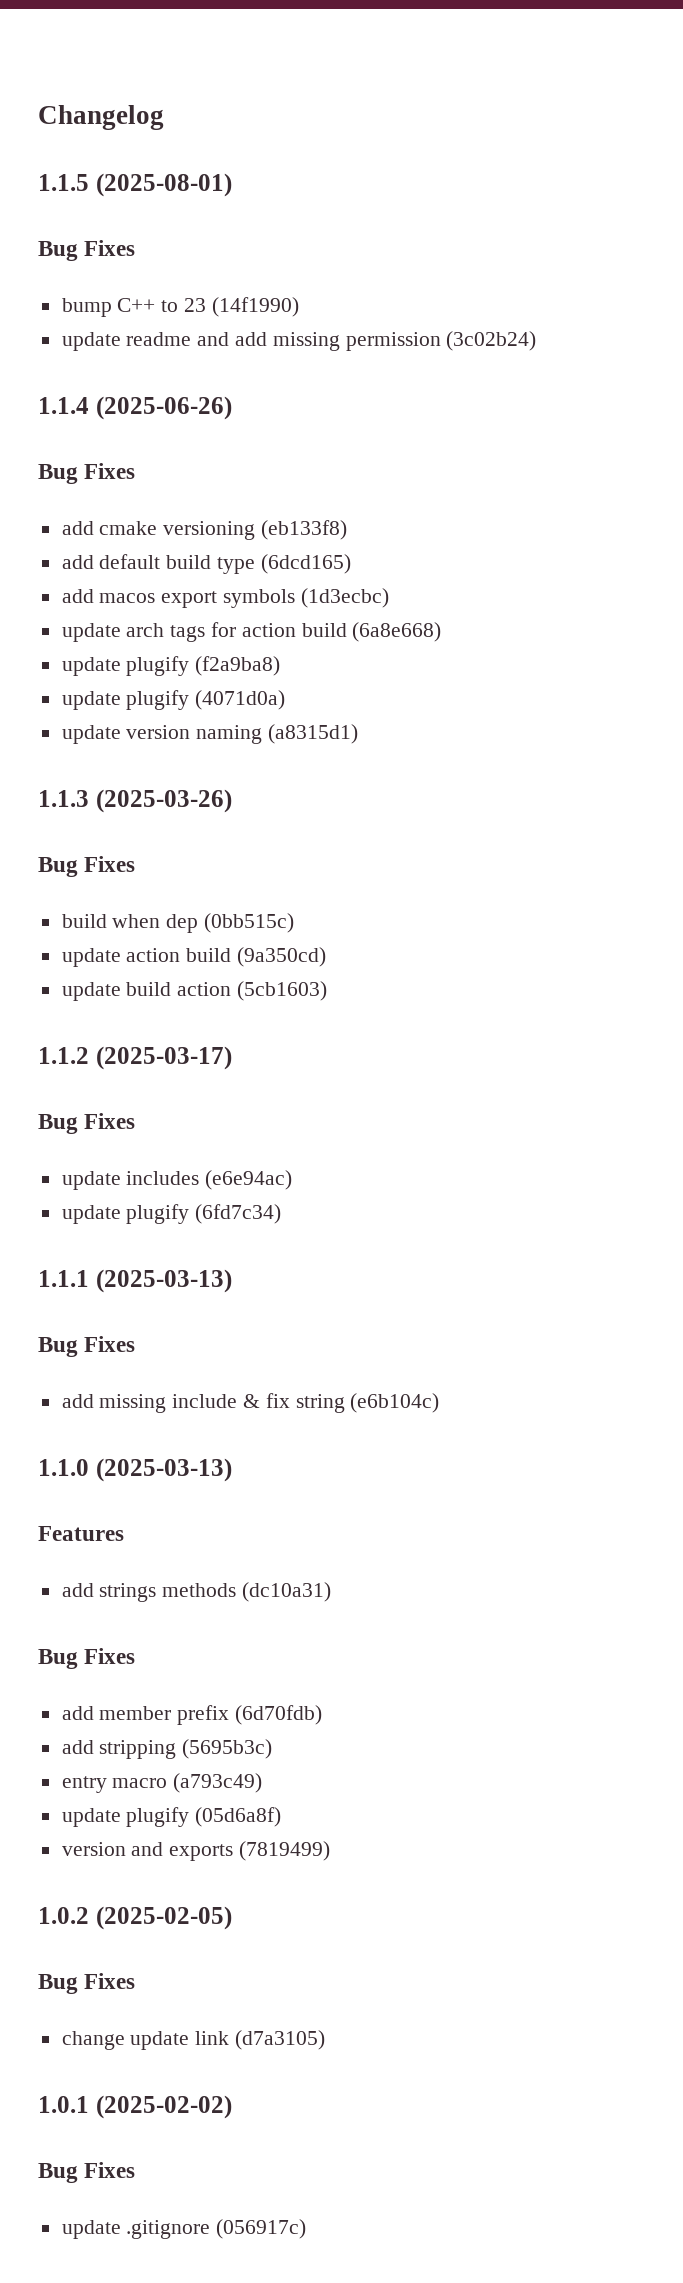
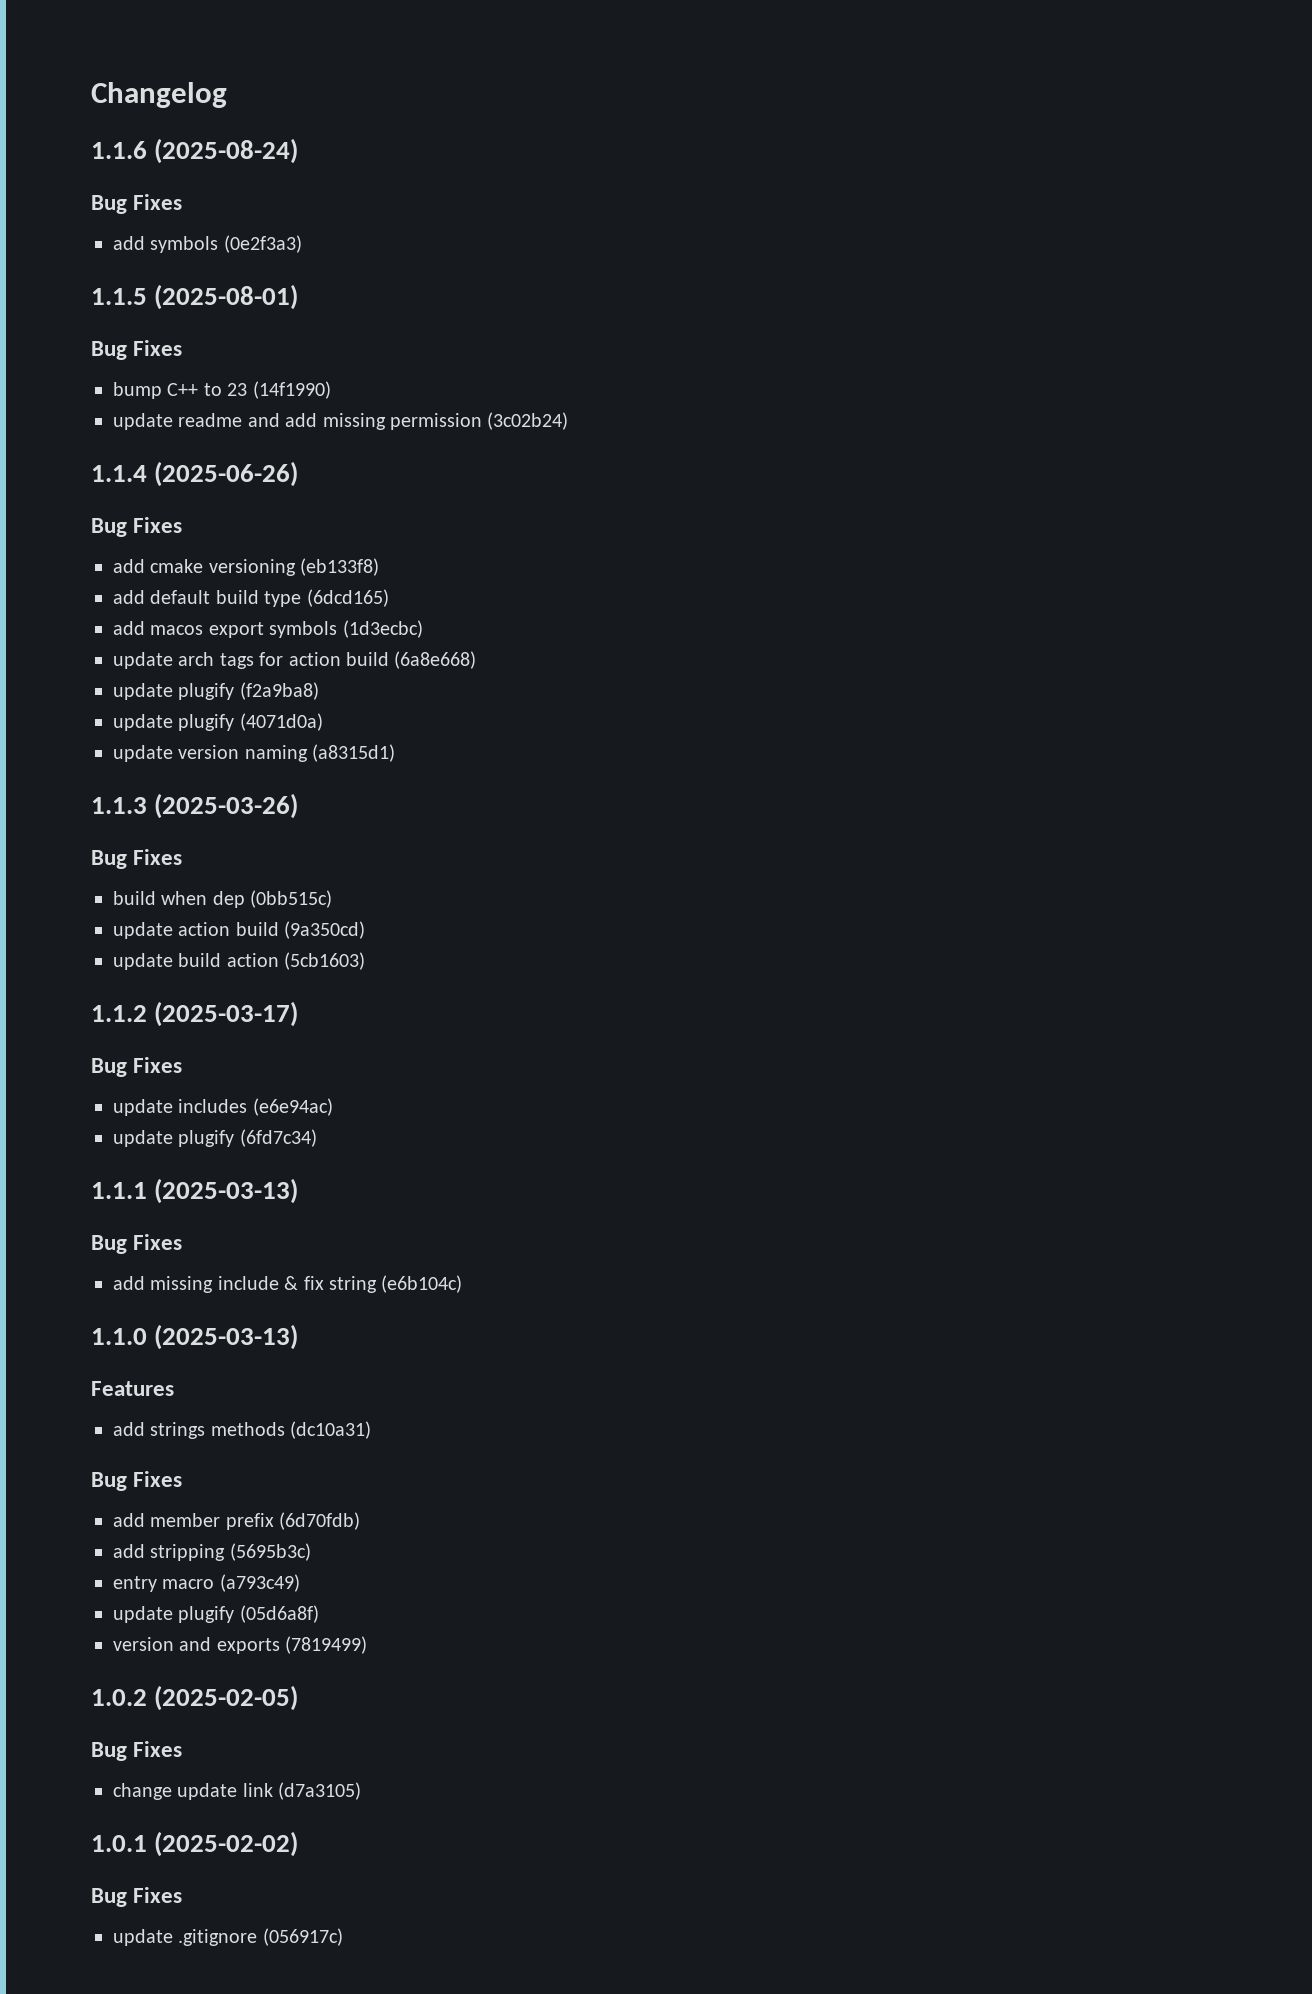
(164, 117) none -> [91,138,299,164] [91,194,183,214] [113,235,302,253] // 1.1.6 (2025-08-24) // Bug Fixes // add symbols (0e2f3a3)

